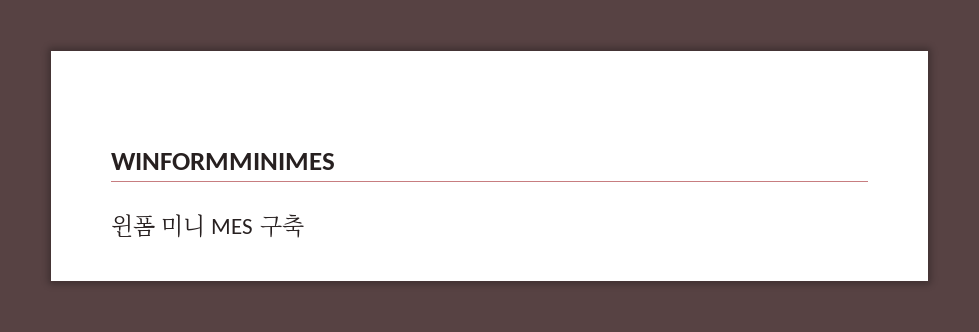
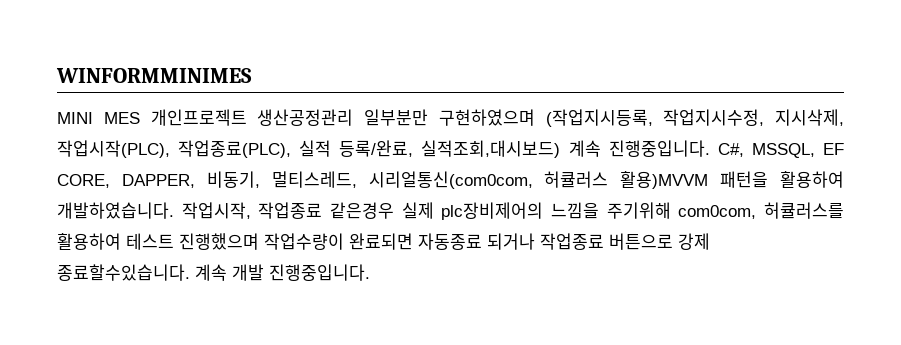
[111,214,304,238] 윈폼 미니 MES 구축 -> [57,109,844,127] [57,140,844,158] [57,171,844,189] [57,202,844,220] [57,233,710,250] [57,264,370,281] MINI MES 개인프로젝트 생산공정관리 일부분만 구현하였으며 (작업지시등록, 작업지시수정, 지시삭제, 작업시작(PLC), 작업종료(PLC), 실적 등록/완료, 실적조회,대시보드) 계속 진행중입니다. C#, MSSQL, EF CORE, DAPPER, 비동기, 멀티스레드, 시리얼통신(com0com, 허큘러스 활용)MVVM 패턴을 활용하여 개발하였습니다. 작업시작, 작업종료 같은경우 실제 plc장비제어의 느낌을 주기위해 com0com, 허큘러스를 활용하여 테스트 진행했으며 작업수량이 완료되면 자동종료 되거나 작업종료 버튼으로 강제 종료할수있습니다. 계속 개발 진행중입니다.

